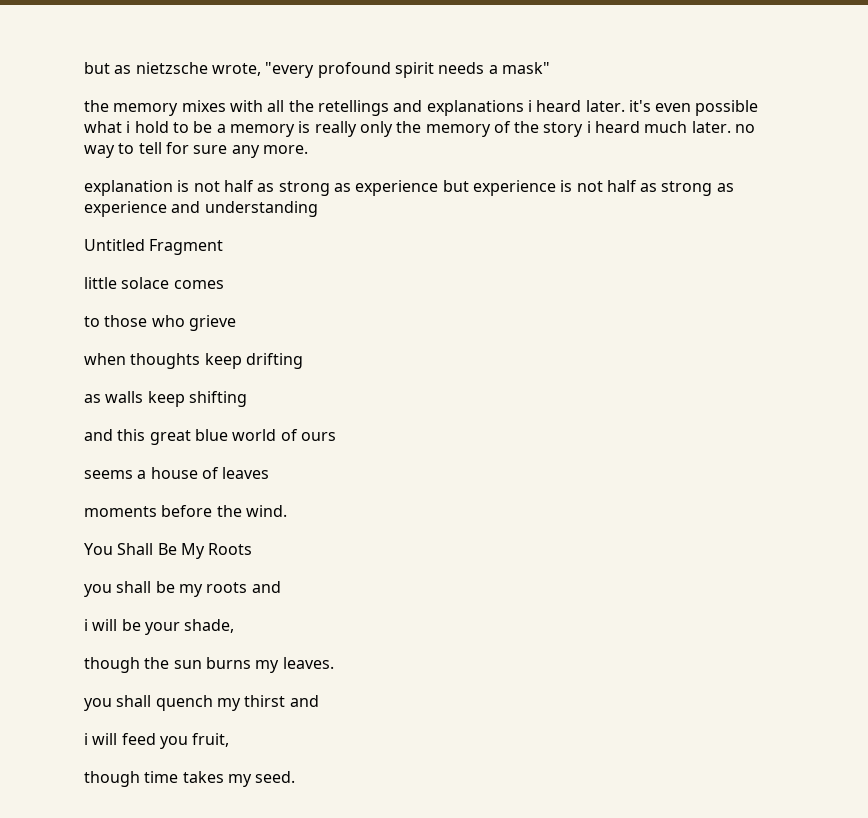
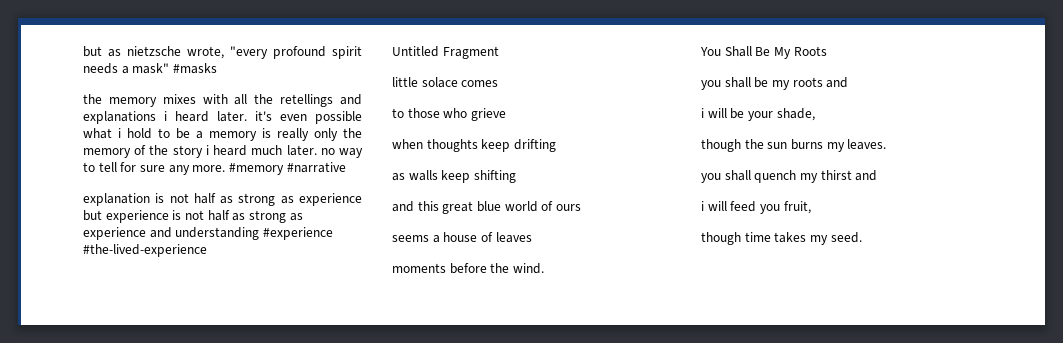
(550, 68) none -> [172,63,217,74] #masks
(308, 149) none -> [228,162,346,175] #memory #narrative
(318, 209) none -> [262,227,333,240] [83,244,207,257] #experience #the-lived-experience

